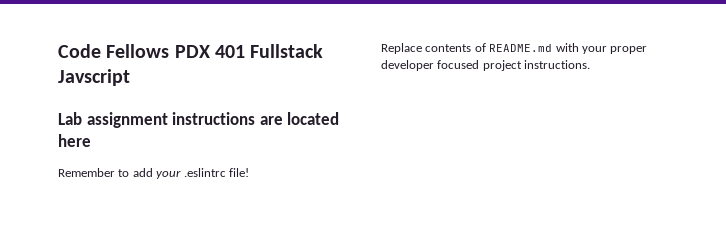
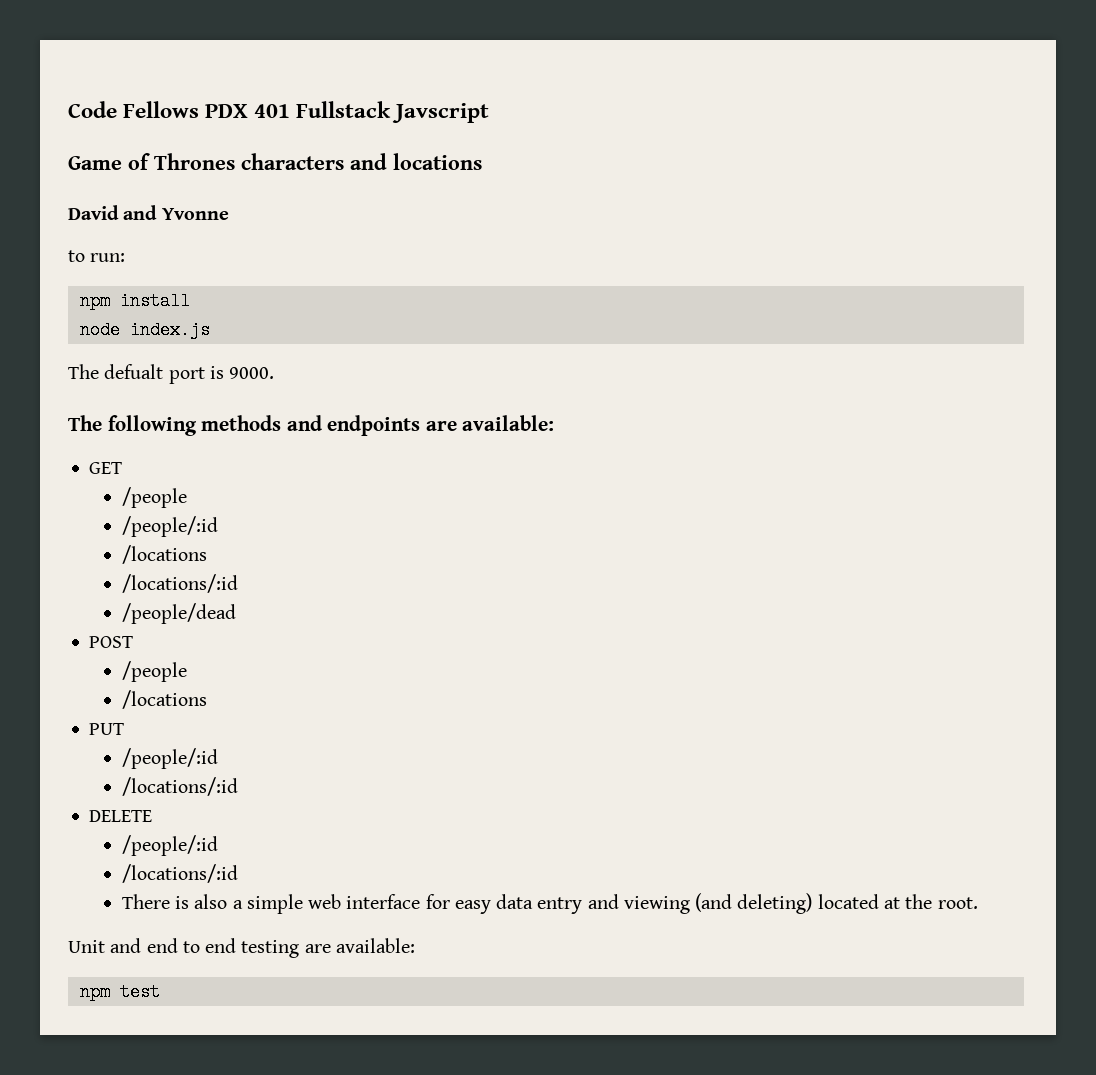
[58,112,340,128] [58,134,91,147] [58,168,249,179] [381,43,648,54] [381,60,591,71] Lab assignment instructions are located here // Remember to add your .eslintrc file! // Replace contents of README.md with your proper developer focused project instructions. -> [68,153,482,170] [68,205,229,220] [68,250,126,262] [79,292,190,310] [79,321,210,339] [68,364,275,384] [68,415,555,436] [89,462,123,474] [121,487,187,508] [121,516,218,537] [121,545,207,564] [121,574,238,593] [121,603,236,624] [89,636,134,648] [121,661,187,682] [121,690,207,709] [89,723,125,735] [121,748,218,769] [121,777,238,796] [89,810,153,822] [121,835,218,856] [121,864,238,883] [121,893,978,914] [68,938,415,958] [79,983,160,1001] Game of Thrones characters and locations // David and Yvonne // to run: // npm install // node index.js // The defualt port is 9000. // The following methods and endpoints are available: // GET // /people // /people/:id // /locations // /locations/:id // /people/dead // POST // /people // /locations // PUT // /people/:id // /locations/:id // DELETE // /people/:id // /locations/:id // There is also a simple web interface for easy data entry and viewing (and deleting) located at the root. // Unit and end to end testing are available: // npm test

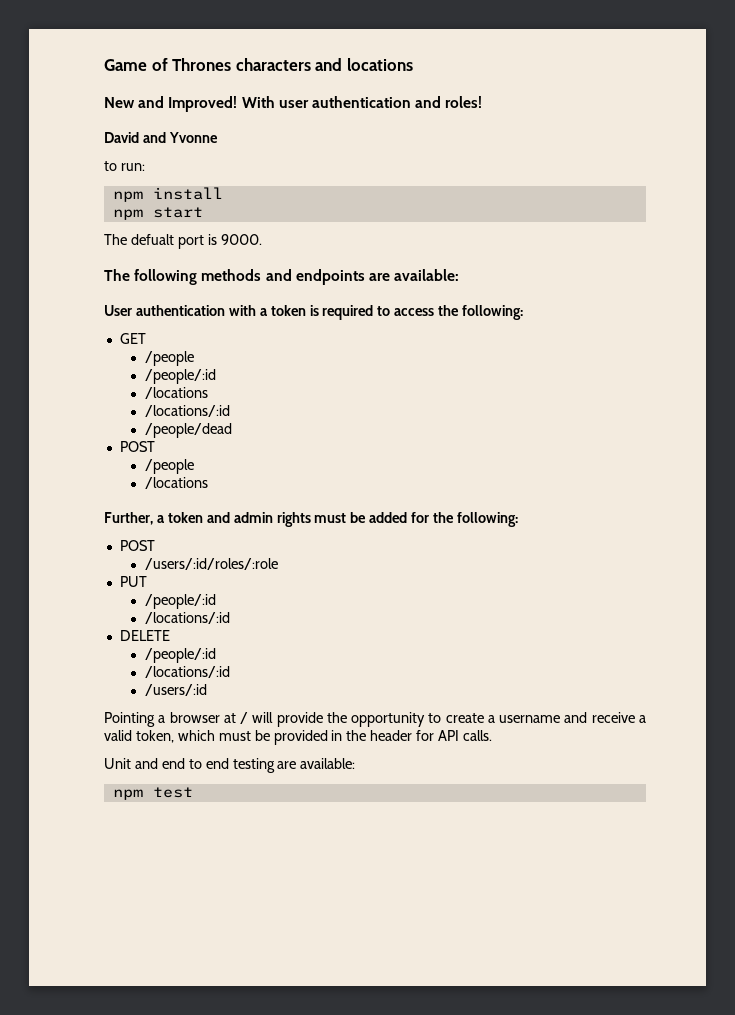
[68,101,490,123] Code Fellows PDX 401 Fullstack Javscript // -> (104, 65) none
(482, 161) none -> [104,96,483,112] // New and Improved! With user authentication and roles!
[79,321,210,339] node index.js -> [112,207,203,220] npm start
(555, 423) none -> [104,305,524,320] // User authentication with a token is required to access the following:
(207, 699) none -> [104,512,519,527] [119,540,155,551] [144,558,278,570] // Further, a token and admin rights must be added for the following: // POST // /users/:id/roles/:role
[121,893,978,914] There is also a simple web interface for easy data entry and viewing (and deleting) located at the root. -> [144,684,207,696] [104,712,646,727] [104,730,493,745] /users/:id // Pointing a browser at / will provide the opportunity to create a username and receive a valid token, which must be provided in the header for API calls.

